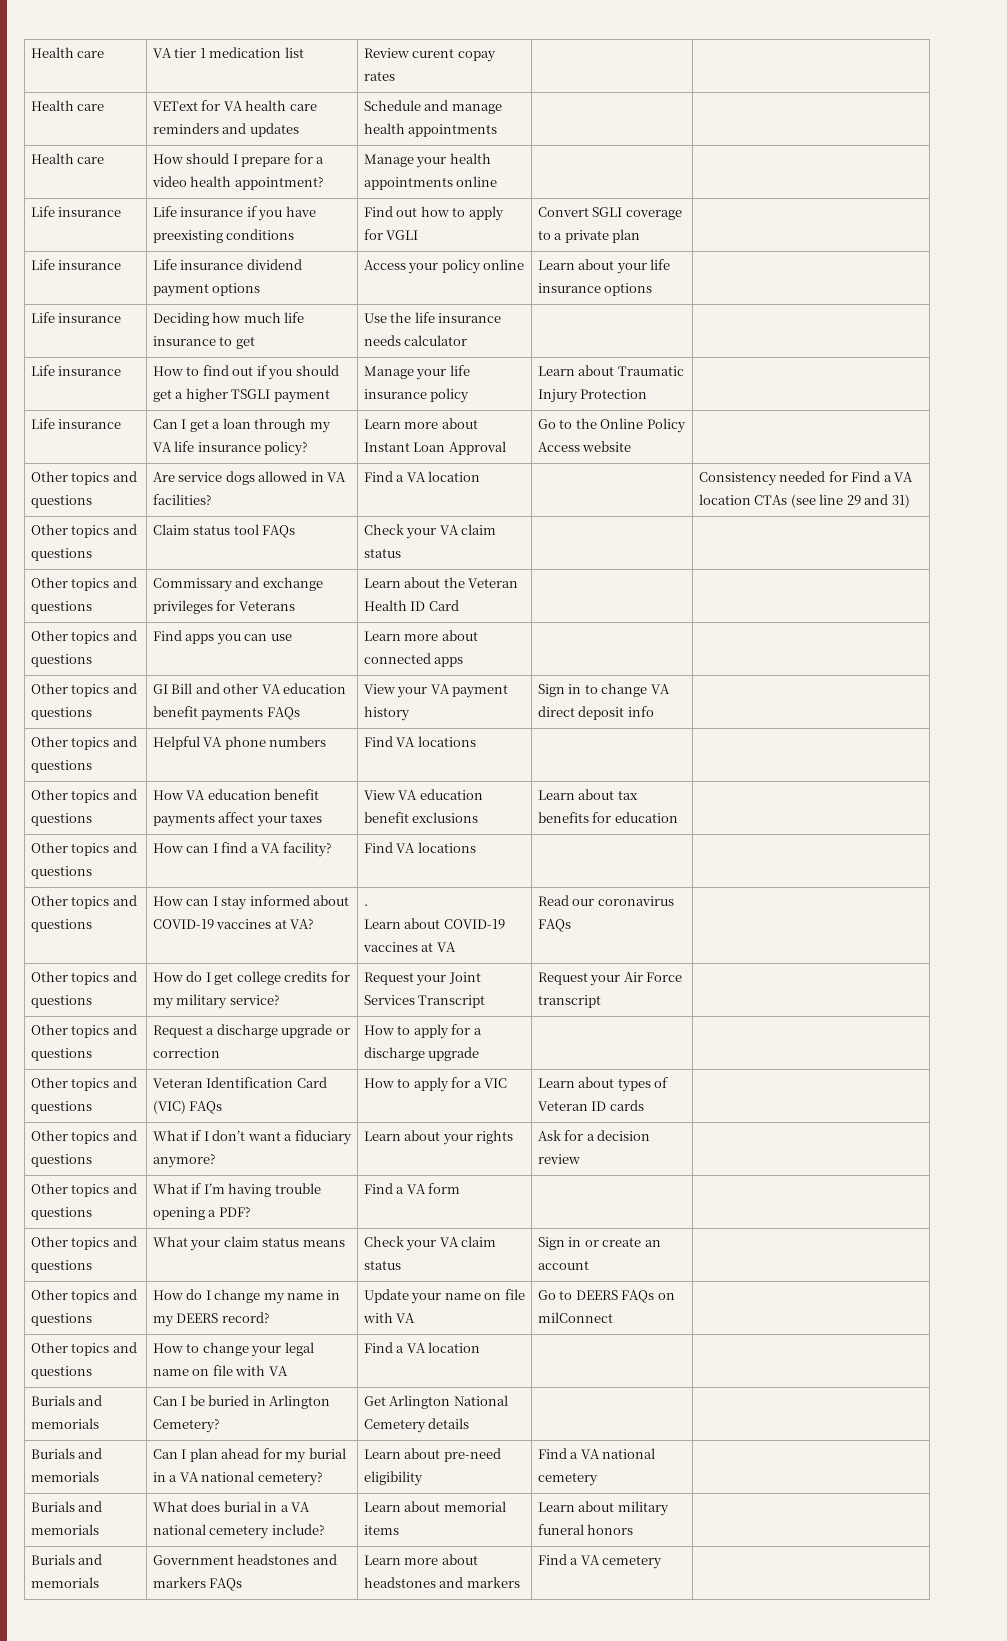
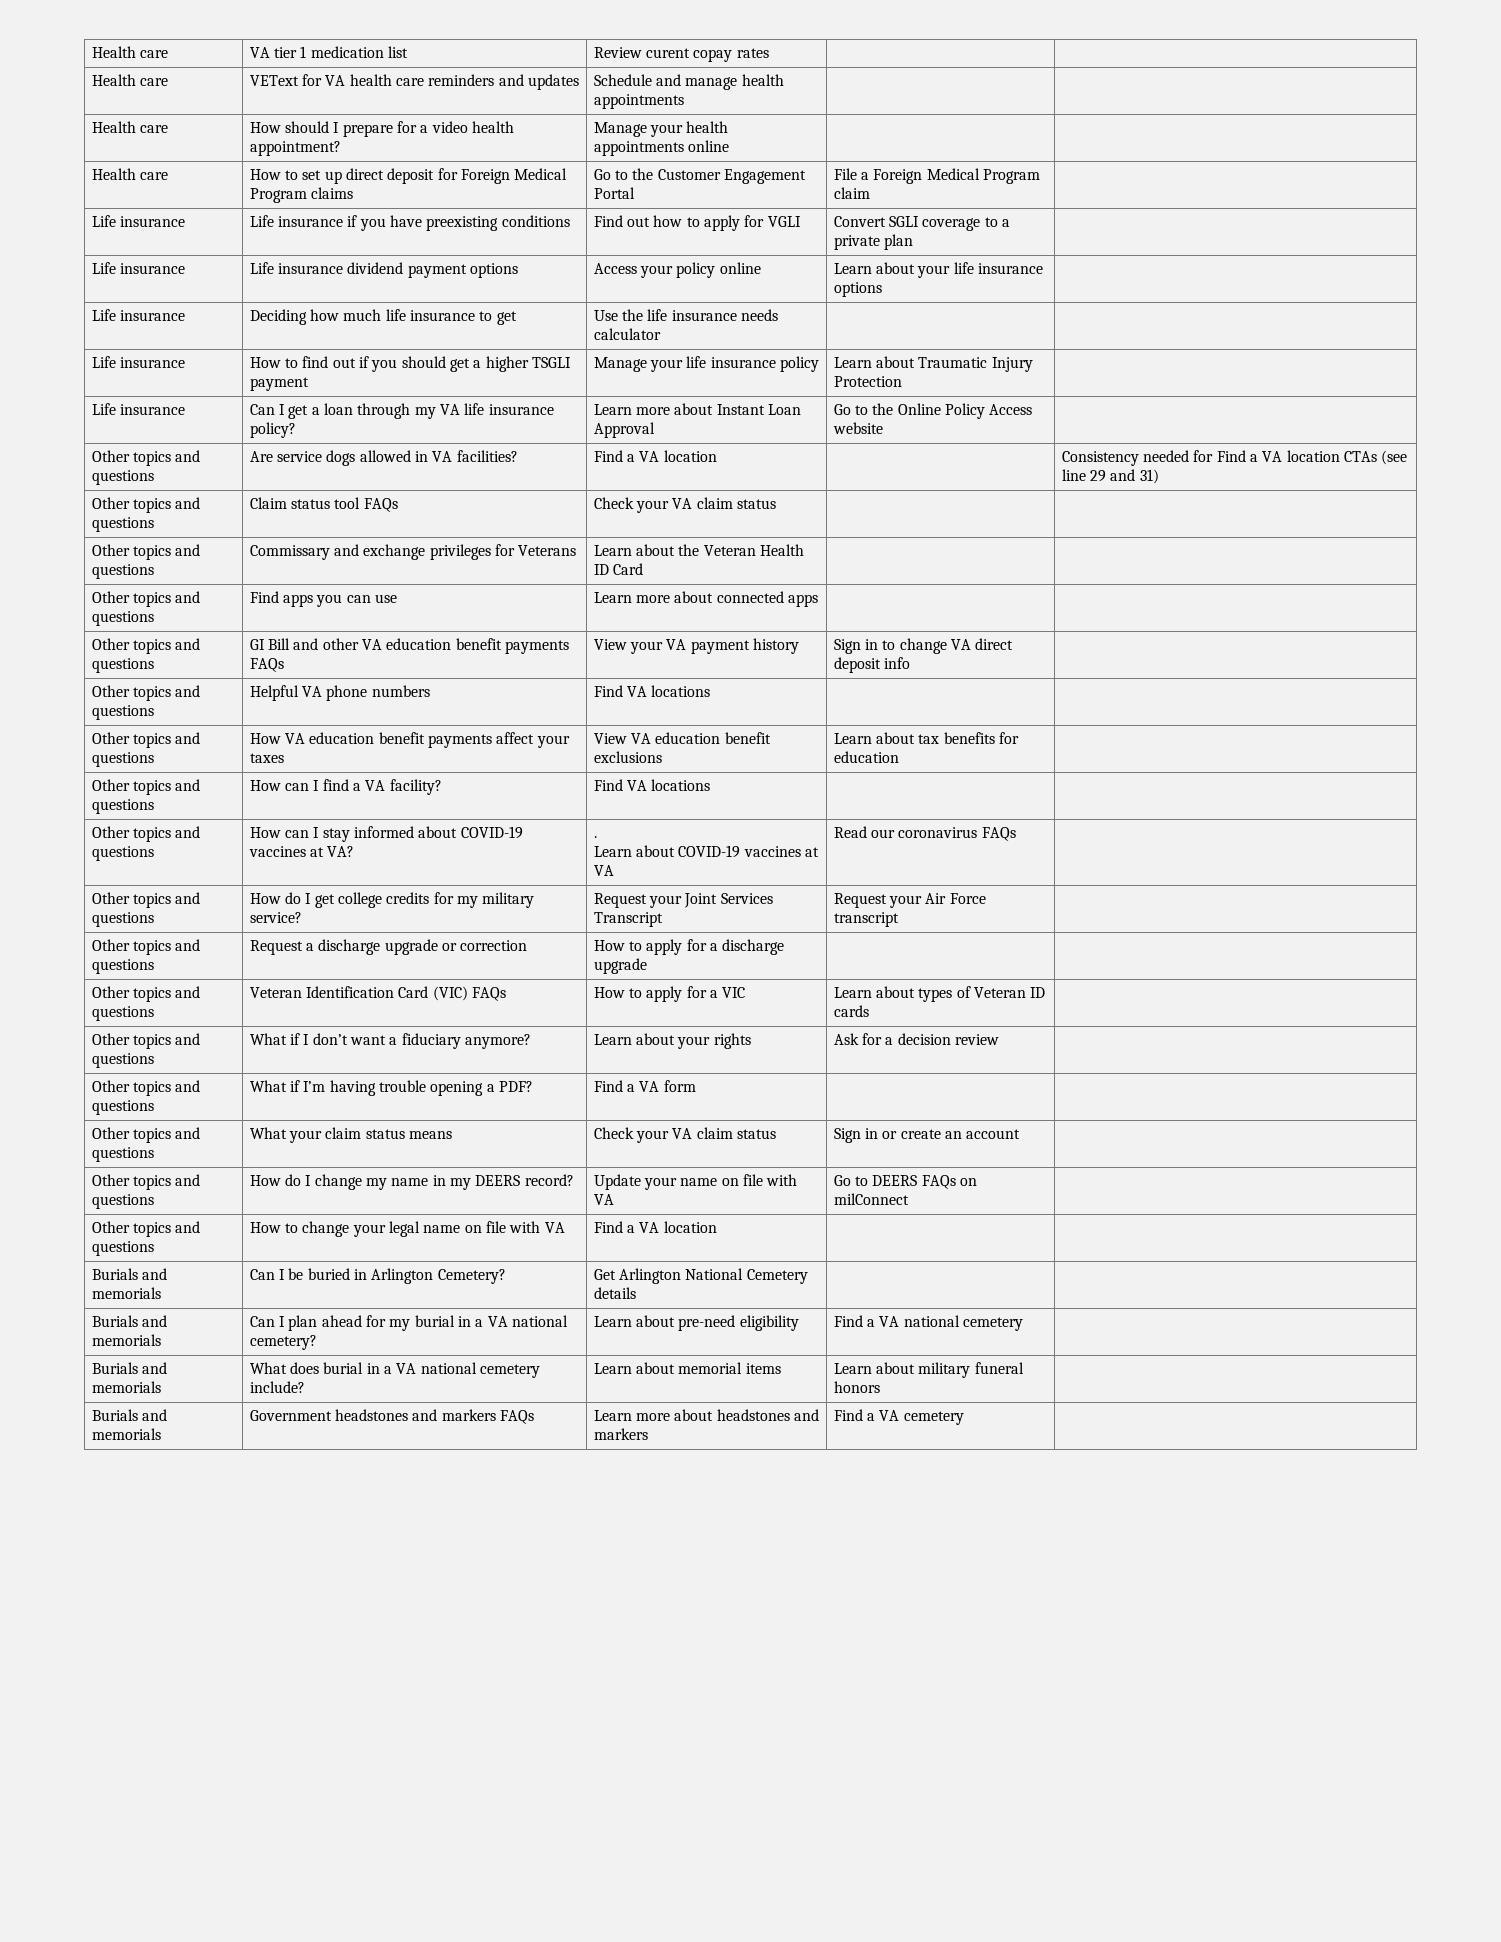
(498, 181) none -> [91,168,168,180] [249,168,568,184] [249,187,353,203] [593,168,806,184] [593,187,635,199] [833,168,1040,184] [833,187,870,199] // Health care | How to set up direct deposit for Foreign Medical Program claims | Go to the Customer Engagement Portal | File a Foreign Medical Program claim |

